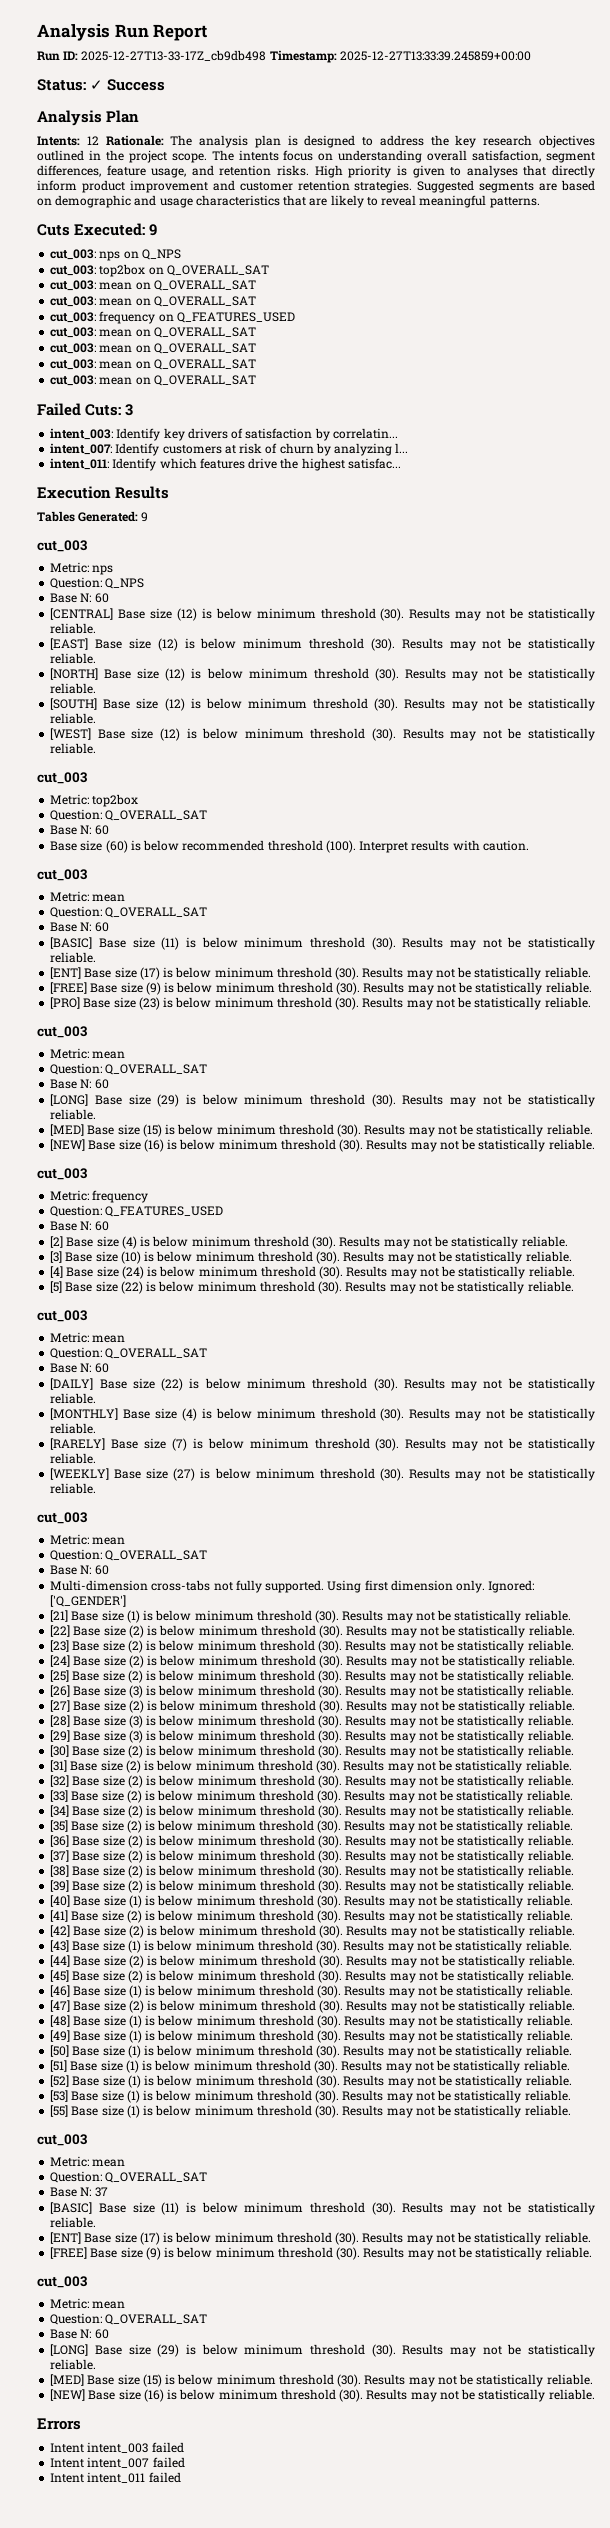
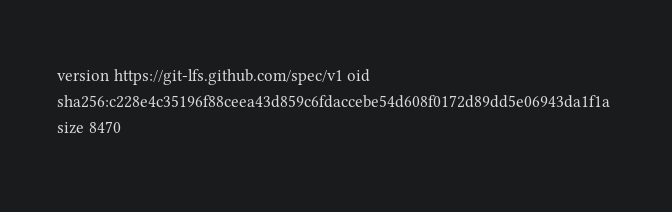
[37,24,208,41] [37,50,531,63] [37,79,166,91] [37,110,140,126] [37,135,595,148] [37,150,595,163] [37,165,596,178] [37,180,595,193] [37,195,540,208] [37,223,158,236] [50,249,181,261] [50,264,269,277] [50,280,256,291] [50,296,256,307] [50,311,295,324] [50,327,256,338] [50,343,256,354] [50,359,256,370] [50,375,256,386] [37,403,134,416] [50,428,398,441] [50,443,409,456] [50,458,401,471] [37,486,170,499] [37,511,149,522] [37,540,87,552] [50,562,114,575] [50,577,145,589] [50,593,109,603] [50,608,595,621] [50,623,97,634] [50,638,595,651] [50,653,97,664] [50,668,595,681] [50,683,97,694] [50,698,595,711] [50,713,97,724] [50,728,596,741] [50,743,97,754] [37,772,87,784] [50,794,139,807] [50,809,208,821] [50,825,109,835] [50,840,529,853] [37,869,87,881] [50,891,126,902] [50,906,208,918] [50,922,109,932] [50,937,595,950] [50,952,97,963] [50,967,591,980] [50,982,592,995] [50,997,591,1010] [37,1026,87,1038] [50,1048,126,1059] [50,1063,208,1075] [50,1079,109,1089] [50,1094,595,1107] [50,1109,97,1120] [50,1124,593,1137] [50,1139,595,1152] [37,1168,87,1180] [50,1190,149,1203] [50,1205,224,1217] [50,1221,109,1231] [50,1236,568,1249] [50,1251,572,1264] [50,1266,575,1279] [50,1281,574,1294] [37,1310,87,1322] [50,1332,126,1343] [50,1347,208,1359] [50,1363,109,1373] [50,1378,595,1391] [50,1393,97,1404] [50,1408,595,1421] [50,1423,97,1434] [50,1438,595,1451] [50,1453,97,1464] [50,1468,595,1481] [50,1483,97,1494] [37,1512,87,1524] [50,1534,126,1545] [50,1549,208,1561] [50,1565,109,1575] [50,1580,535,1593] [50,1595,127,1607] [50,1610,571,1623] [50,1625,575,1638] [50,1640,574,1653] [50,1655,575,1668] [50,1670,574,1683] [50,1685,574,1698] [50,1700,575,1713] [50,1715,574,1728] [50,1730,574,1743] [50,1745,574,1758] [50,1760,572,1773] [50,1775,574,1788] [50,1790,573,1803] [50,1805,574,1818] [50,1820,573,1833] [50,1835,574,1848] [50,1850,574,1863] [50,1865,574,1878] [50,1880,574,1893] [50,1895,573,1908] [50,1910,573,1923] [50,1925,575,1938] [50,1940,572,1953] [50,1955,575,1968] [50,1970,574,1983] [50,1985,573,1998] [50,2000,575,2013] [50,2015,573,2028] [50,2030,573,2043] [50,2045,572,2058] [50,2060,570,2073] [50,2075,572,2088] [50,2090,571,2103] [50,2105,571,2118] [37,2134,87,2146] [50,2156,126,2167] [50,2171,208,2183] [50,2187,108,2197] [50,2202,595,2215] [50,2217,97,2228] [50,2232,591,2245] [50,2247,592,2260] [37,2276,87,2288] [50,2298,126,2309] [50,2313,208,2325] [50,2329,109,2339] [50,2344,595,2357] [50,2359,97,2370] [50,2374,593,2387] [50,2389,595,2402] [37,2418,81,2430] [50,2442,184,2453] [50,2457,185,2468] [50,2472,181,2483] Analysis Run Report // Run ID: 2025-12-27T13-33-17Z_cb9db498 Timestamp: 2025-12-27T13:33:39.245859+00:00 // Status: ✓ Success // Analysis Plan // Intents: 12 Rationale: The analysis plan is designed to address the key research objectives outlined in the project scope. The intents focus on understanding overall satisfaction, segment differences, feature usage, and retention risks. High priority is given to analyses that directly inform product improvement and customer retention strategies. Suggested segments are based on demographic and usage characteristics that are likely to reveal meaningful patterns. // Cuts Executed: 9 // cut_003: nps on Q_NPS // cut_003: top2box on Q_OVERALL_SAT // cut_003: mean on Q_OVERALL_SAT // cut_003: mean on Q_OVERALL_SAT // cut_003: frequency on Q_FEATURES_USED // cut_003: mean on Q_OVERALL_SAT // cut_003: mean on Q_OVERALL_SAT // cut_003: mean on Q_OVERALL_SAT // cut_003: mean on Q_OVERALL_SAT // Failed Cuts: 3 // intent_003: Identify key drivers of satisfaction by correlatin... // intent_007: Identify customers at risk of churn by analyzing l... // intent_011: Identify which features drive the highest satisfac... // Execution Results // Tables Generated: 9 // cut_003 // Metric: nps // Question: Q_NPS // Base N: 60 // [CENTRAL] Base size (12) is below minimum threshold (30). Results may not be statistically reliable. // [EAST] Base size (12) is below minimum threshold (30). Results may not be statistically reliable. // [NORTH] Base size (12) is below minimum threshold (30). Results may not be statistically reliable. // [SOUTH] Base size (12) is below minimum threshold (30). Results may not be statistically reliable. // [WEST] Base size (12) is below minimum threshold (30). Results may not be statistically reliable. // cut_003 // Metric: top2box // Question: Q_OVERALL_SAT // Base N: 60 // Base size (60) is below recommended threshold (100). Interpret results with caution. // cut_003 // Metric: mean // Question: Q_OVERALL_SAT // Base N: 60 // [BASIC] Base size (11) is below minimum threshold (30). Results may not be statistically reliable. // [ENT] Base size (17) is below minimum threshold (30). Results may not be statistically reliable. // [FREE] Base size (9) is below minimum threshold (30). Results may not be statistically reliable. // [PRO] Base size (23) is below minimum threshold (30). Results may not be statistically reliable. // cut_003 // Metric: mean // Question: Q_OVERALL_SAT // Base N: 60 // [LONG] Base size (29) is below minimum threshold (30). Results may not be statistically reliable. // [MED] Base size (15) is below minimum threshold (30). Results may not be statistically reliable. // [NEW] Base size (16) is below minimum threshold (30). Results may not be statistically reliable. // cut_003 // Metric: frequency // Question: Q_FEATURES_USED // Base N: 60 // [2] Base size (4) is below minimum threshold (30). Results may not be statistically reliable. // [3] Base size (10) is below minimum threshold (30). Results may not be statistically reliable. // [4] Base size (24) is below minimum threshold (30). Results may not be statistically reliable. // [5] Base size (22) is below minimum threshold (30). Results may not be statistically reliable. // cut_003 // Metric: mean // Question: Q_OVERALL_SAT // Base N: 60 // [DAILY] Base size (22) is below minimum threshold (30). Results may not be statistically reliable. // [MONTHLY] Base size (4) is below minimum threshold (30). Results may not be statistically reliable. // [RARELY] Base size (7) is below minimum threshold (30). Results may not be statistically reliable. // [WEEKLY] Base size (27) is below minimum threshold (30). Results may not be statistically reliable. // cut_003 // Metric: mean // Question: Q_OVERALL_SAT // Base N: 60 // Multi-dimension cross-tabs not fully supported. Using first dimension only. Ignored: ['Q_GENDER'] // [21] Base size (1) is below minimum threshold (30). Results may not be statistically reliable. // [22] Base size (2) is below minimum threshold (30). Results may not be statistically reliable. // [23] Base size (2) is below minimum threshold (30). Results may not be statistically reliable. // [24] Base size (2) is below minimum threshold (30). Results may not be statistically reliable. // [25] Base size (2) is below minimum threshold (30). Results may not be statistically reliable. // [26] Base size (3) is below minimum threshold (30). Results may not be statistically reliable. // [27] Base size (2) is below minimum threshold (30). Results may not be statistically reliable. // [28] Base size (3) is below minimum threshold (30). Results may not be statistically reliable. // [29] Base size (3) is below minimum threshold (30). Results may not be statistically reliable. // [30] Base size (2) is below minimum threshold (30). Results may not be statistically reliable. // [31] Base size (2) is below minimum threshold (30). Results may not be statistically reliable. // [32] Base size (2) is below minimum threshold (30). Results may not be statistically reliable. // [33] Base size (2) is below minimum threshold (30). Results may not be statistically reliable. // [34] Base size (2) is below minimum threshold (30). Results may not be statistically reliable. // [35] Base size (2) is below minimum threshold (30). Results may not be statistically reliable. // [36] Base size (2) is below minimum threshold (30). Results may not be statistically reliable. // [37] Base size (2) is below minimum threshold (30). Results may not be statistically reliable. // [38] Base size (2) is below minimum threshold (30). Results may not be statistically reliable. // [39] Base size (2) is below minimum threshold (30). Results may not be statistically reliable. // [40] Base size (1) is below minimum threshold (30). Results may not be statistically reliable. // [41] Base size (2) is below minimum threshold (30). Results may not be statistically reliable. // [42] Base size (2) is below minimum threshold (30). Results may not be statistically reliable. // [43] Base size (1) is below minimum threshold (30). Results may not be statistically reliable. // [44] Base size (2) is below minimum threshold (30). Results may not be statistically reliable. // [45] Base size (2) is below minimum threshold (30). Results may not be statistically reliable. // [46] Base size (1) is below minimum threshold (30). Results may not be statistically reliable. // [47] Base size (2) is below minimum threshold (30). Results may not be statistically reliable. // [48] Base size (1) is below minimum threshold (30). Results may not be statistically reliable. // [49] Base size (1) is below minimum threshold (30). Results may not be statistically reliable. // [50] Base size (1) is below minimum threshold (30). Results may not be statistically reliable. // [51] Base size (1) is below minimum threshold (30). Results may not be statistically reliable. // [52] Base size (1) is below minimum threshold (30). Results may not be statistically reliable. // [53] Base size (1) is below minimum threshold (30). Results may not be statistically reliable. // [55] Base size (1) is below minimum threshold (30). Results may not be statistically reliable. // cut_003 // Metric: mean // Question: Q_OVERALL_SAT // Base N: 37 // [BASIC] Base size (11) is below minimum threshold (30). Results may not be statistically reliable. // [ENT] Base size (17) is below minimum threshold (30). Results may not be statistically reliable. // [FREE] Base size (9) is below minimum threshold (30). Results may not be statistically reliable. // cut_003 // Metric: mean // Question: Q_OVERALL_SAT // Base N: 60 // [LONG] Base size (29) is below minimum threshold (30). Results may not be statistically reliable. // [MED] Base size (15) is below minimum threshold (30). Results may not be statistically reliable. // [NEW] Base size (16) is below minimum threshold (30). Results may not be statistically reliable. // Errors // Intent intent_003 failed // Intent intent_007 failed // Intent intent_011 failed -> [57,69,371,85] [57,95,610,108] [57,121,121,134] version https://git-lfs.github.com/spec/v1 oid sha256:c228e4c35196f88ceea43d859c6fdaccebe54d608f0172d89dd5e06943da1f1a size 8470

